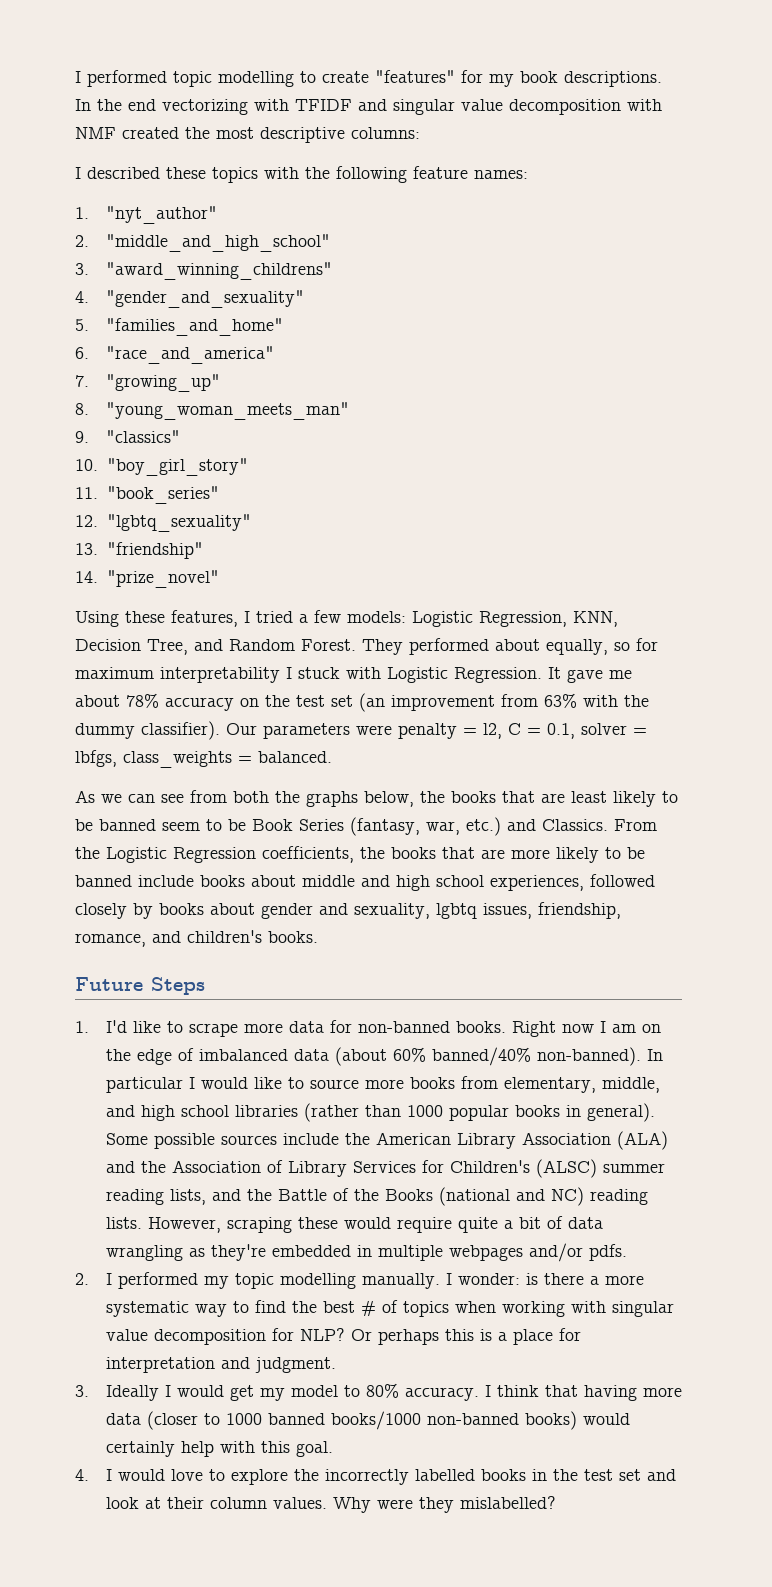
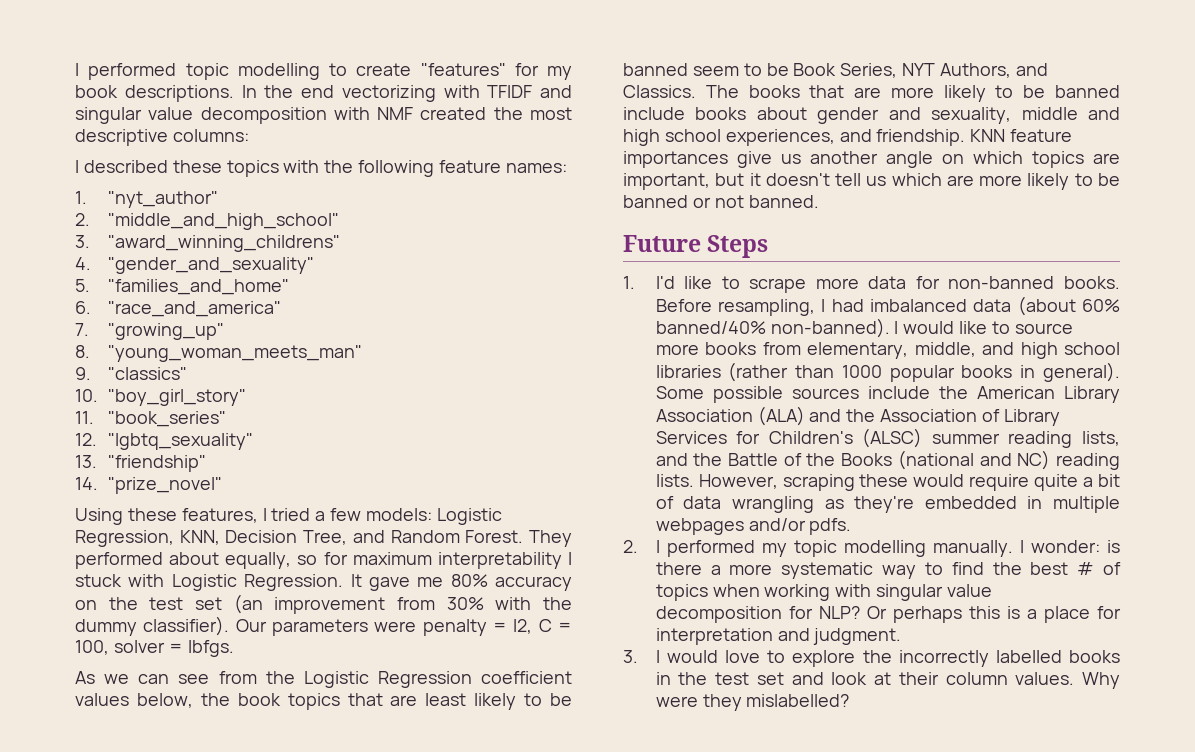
[75,693,159,708] about 78% -> [450,574,488,587] 80%
[544,693,577,708] 63% -> [446,597,484,610] 30%
[547,723,575,739] 0.1, -> [75,640,109,655] 100,
[75,750,332,768] lbfgs, class_weights = balanced. -> [187,640,234,657] lbfgs.
[233,791,496,807] both the graphs below, the books -> [265,671,572,688] [75,693,340,710] the Logistic Regression coefficient values below, the book topics
[299,817,657,836] [75,846,385,863] Series (fantasy, war, etc.) and Classics. From the Logistic Regression coefficients, the -> [840,63,1048,78] [623,85,739,98] Series, NYT Authors, and Classics. The
(296, 881) none -> [817,107,1012,124] gender and sexuality,
[590,874,655,887] [75,902,621,919] [75,930,318,947] followed closely by books about gender and sexuality, lgbtq issues, friendship, romance, and children's books. -> [839,129,1073,146] [623,151,1120,168] [623,173,1120,190] [623,195,819,208] and friendship. KNN feature importances give us another angle on which topics are important, but it doesn't tell us which are more likely to be banned or not banned.
[511,1021,661,1037] [105,1048,194,1065] Right now I am on the edge of -> [655,299,864,316] Before resampling, I had
[646,1049,663,1061] [105,1077,183,1093] In particular -> (890, 328) none
[105,1383,682,1401] [105,1411,630,1430] [105,1441,333,1457] [75,1469,89,1481] Ideally I would get my model to 80% accuracy. I think that having more data (closer to 1000 banned books/1000 non-banned books) would certainly help with this goal. // 4. -> (638, 656) none

